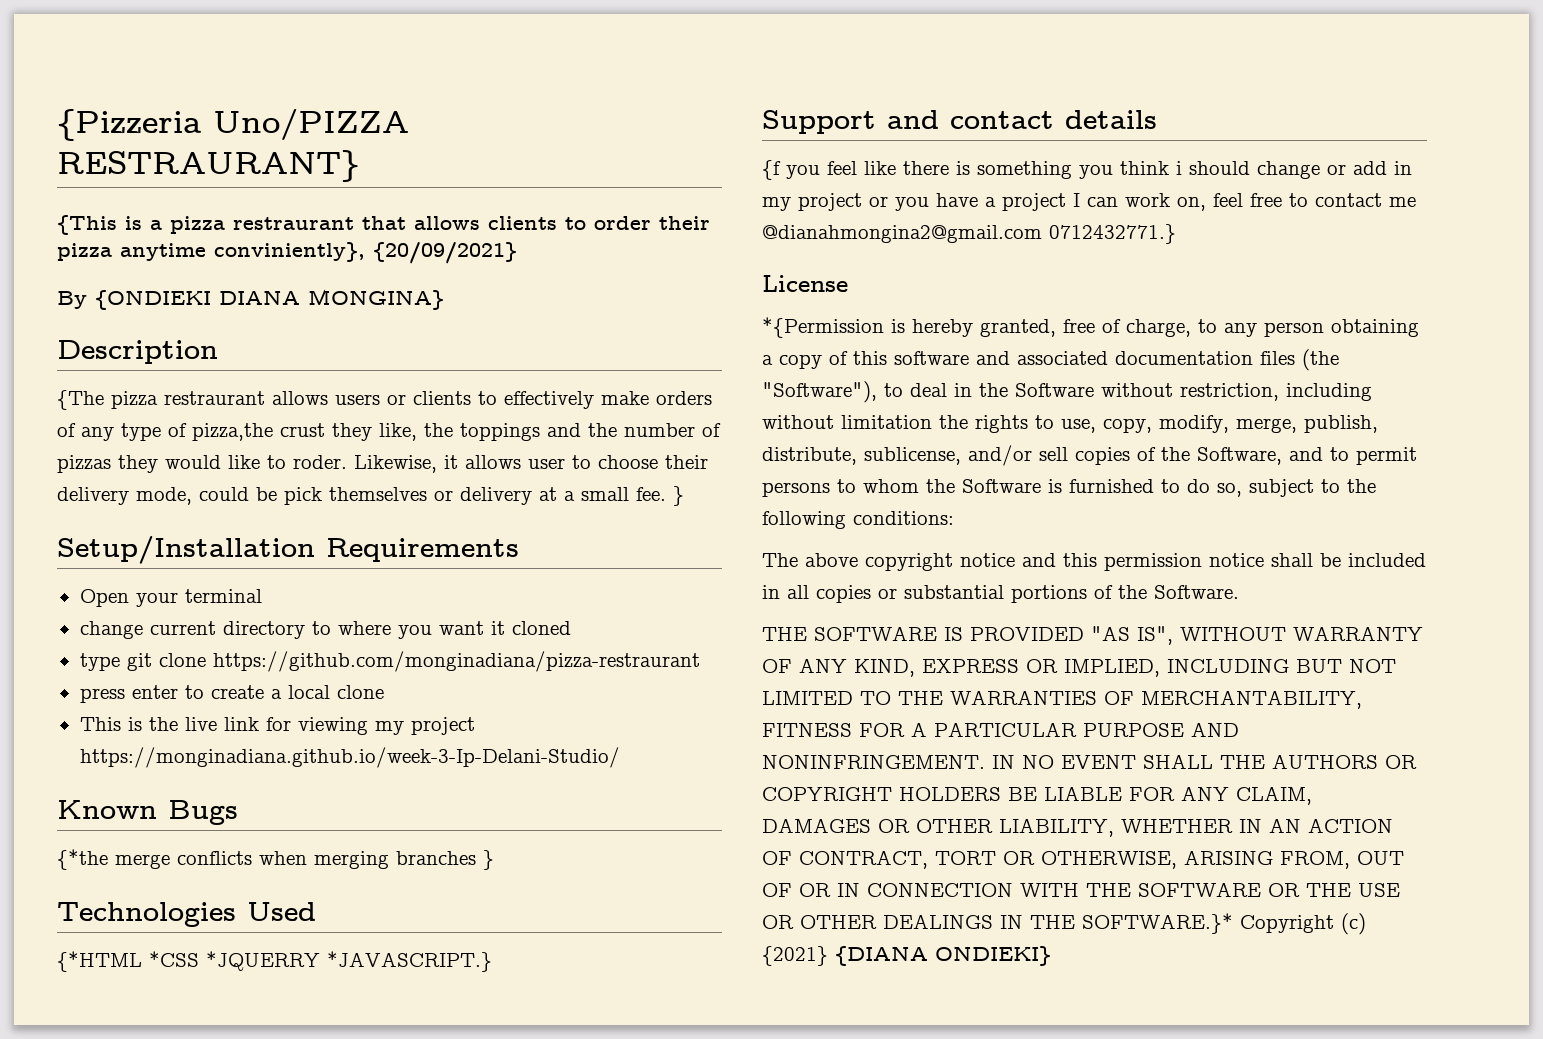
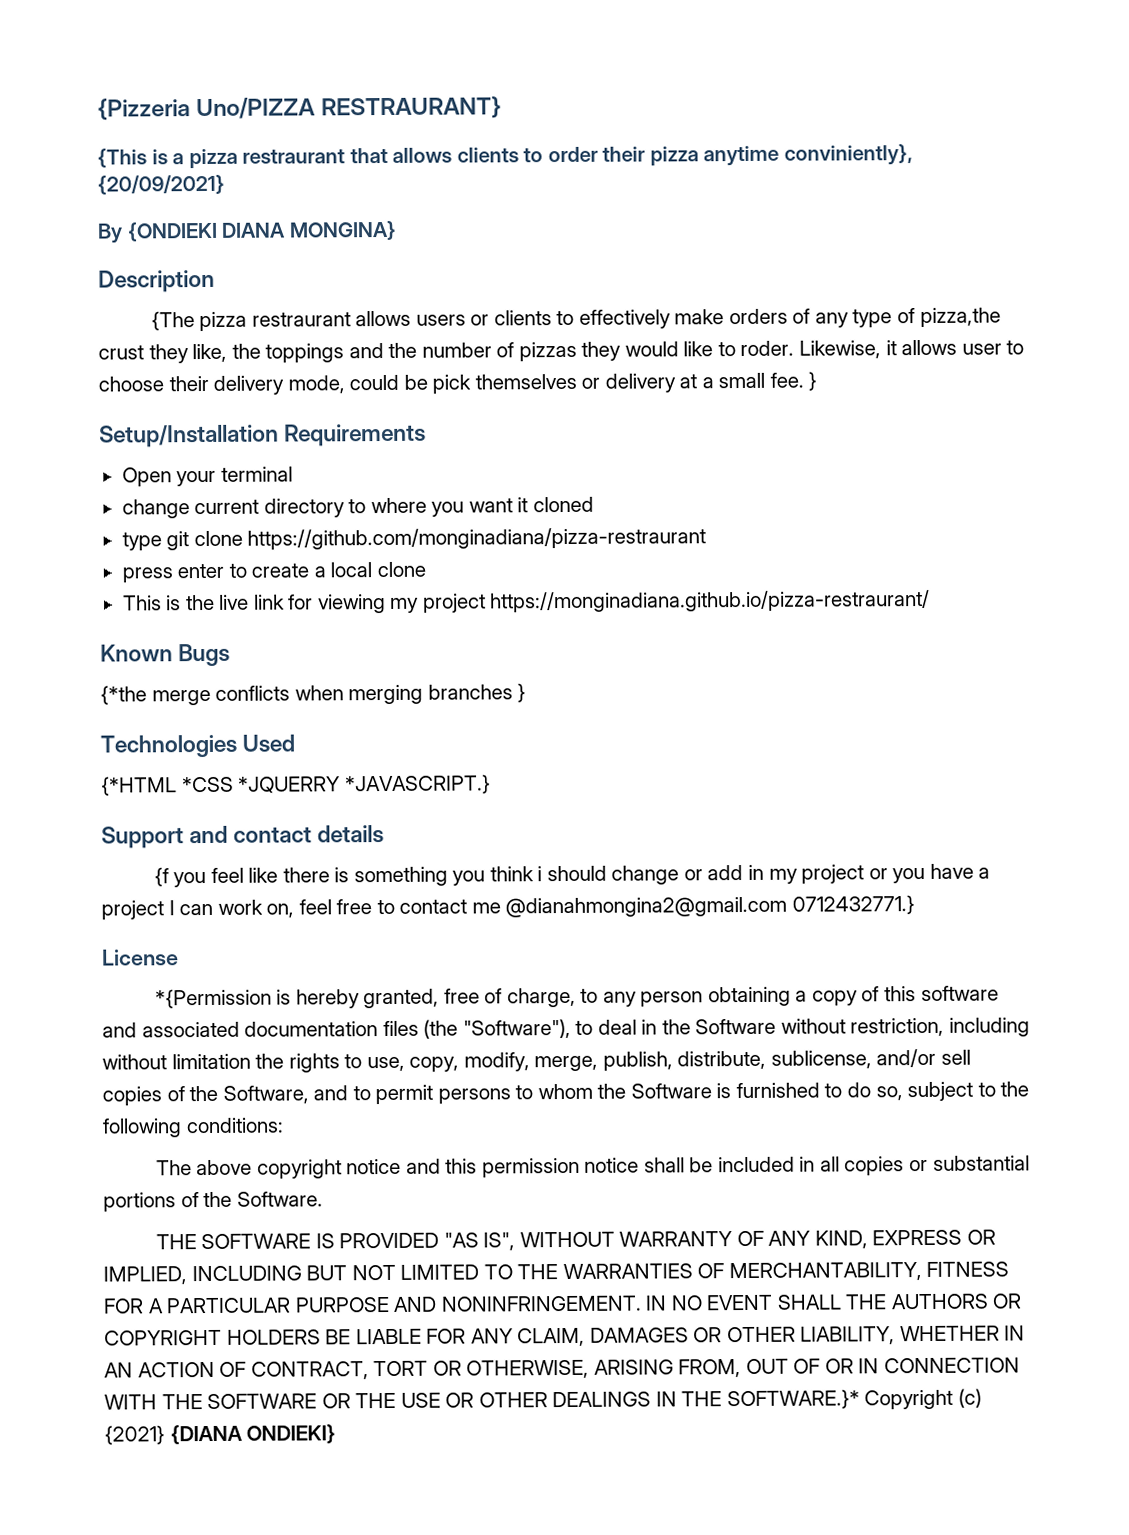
[79,747,620,768] https://monginadiana.github.io/week-3-Ip-Delani-Studio/ -> [490,589,931,613] https://monginadiana.github.io/pizza-restraurant/

